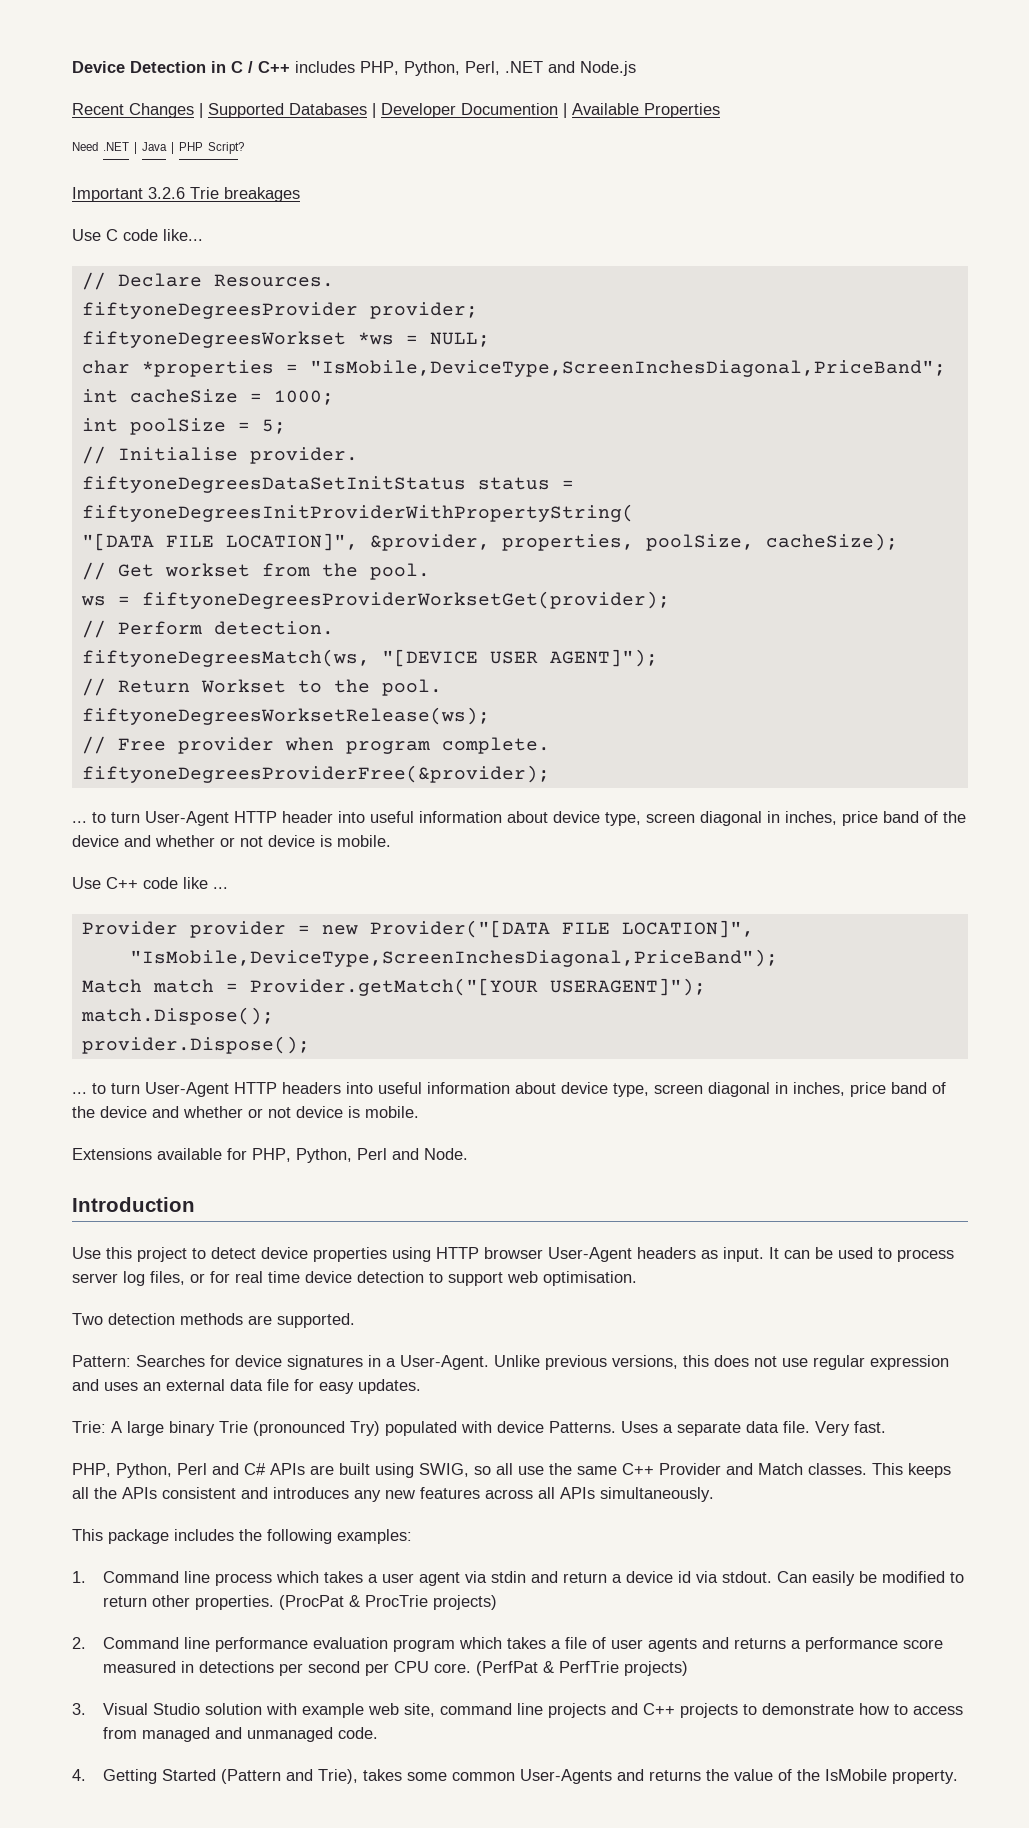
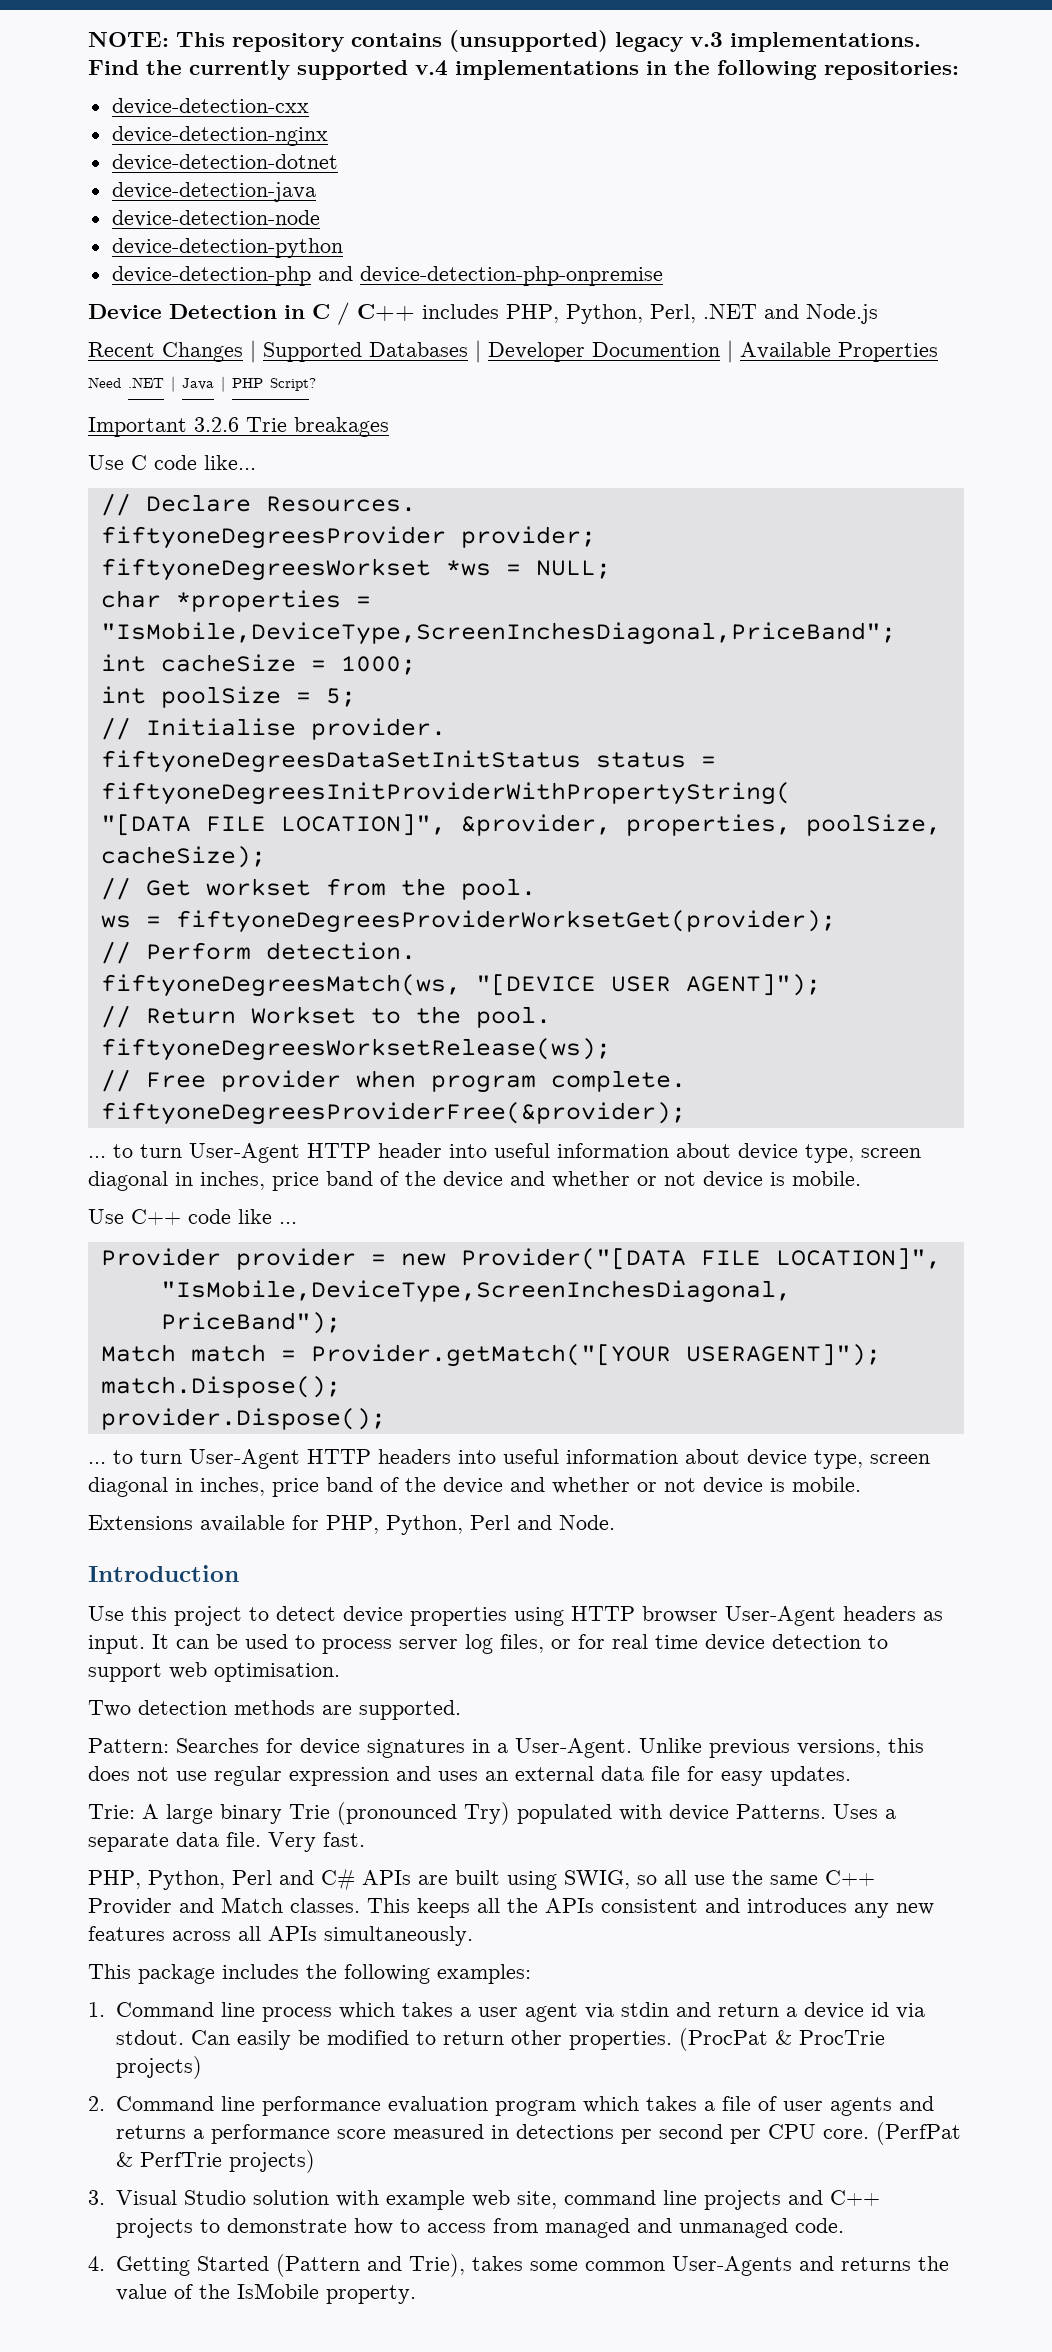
(72, 67) none -> [88,30,921,52] [88,60,959,80] [111,98,309,115] [111,126,328,146] [111,154,338,171] [111,182,316,202] [111,210,320,227] [111,238,343,258] [111,266,663,286] NOTE: This repository contains (unsupported) legacy v.3 implementations. Find the currently supported v.4 implementations in the following repositories: // device-detection-cxx // device-detection-nginx // device-detection-dotnet // device-detection-java // device-detection-node // device-detection-python // device-detection-php and device-detection-php-onpremise //

